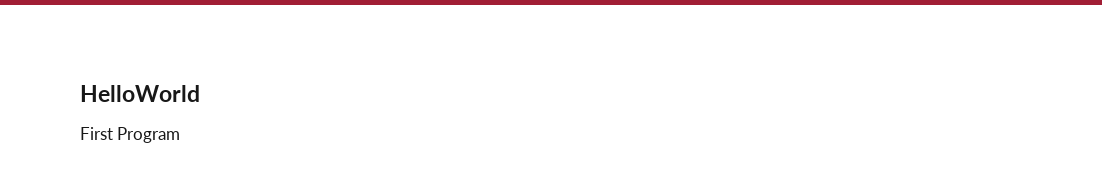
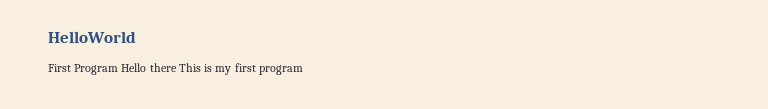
(181, 135) none -> [121,63,303,75] Hello there This is my first program

